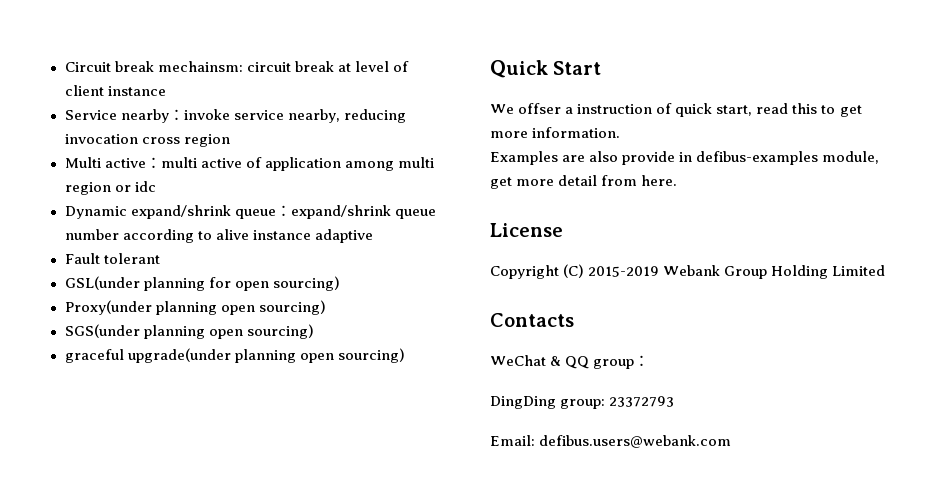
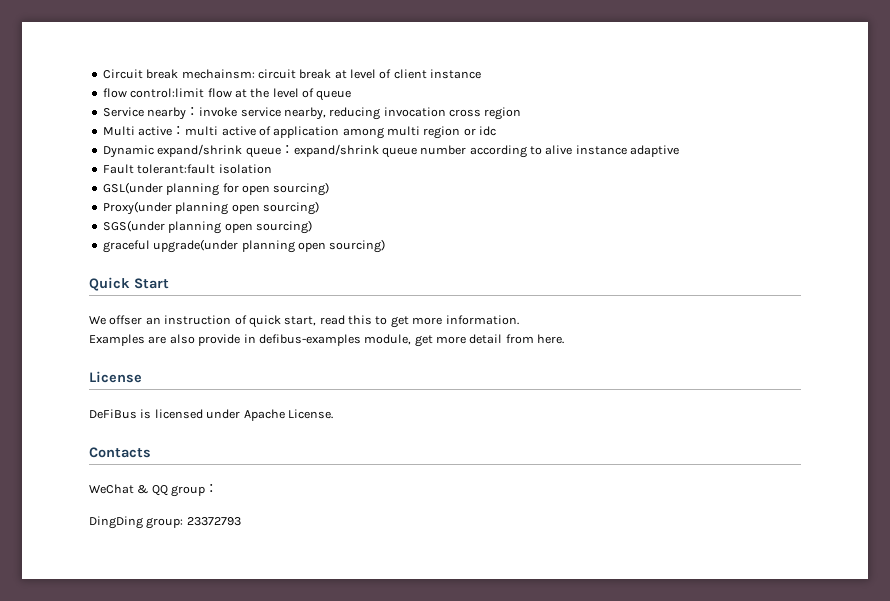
(166, 91) none -> [102,88,352,101] // flow control:limit flow at the level of queue
[103,253,160,264] tolerant -> [137,164,272,174] tolerant:fault isolation
[565,107,574,114] a -> [145,317,161,325] an
[490,264,886,279] Copyright (C) 2015-2019 Webank Group Holding Limited -> [89,409,333,421] DeFiBus is licensed under Apache License.
[490,435,732,448] // Email: defibus.users@webank.com -> (241, 521) none

